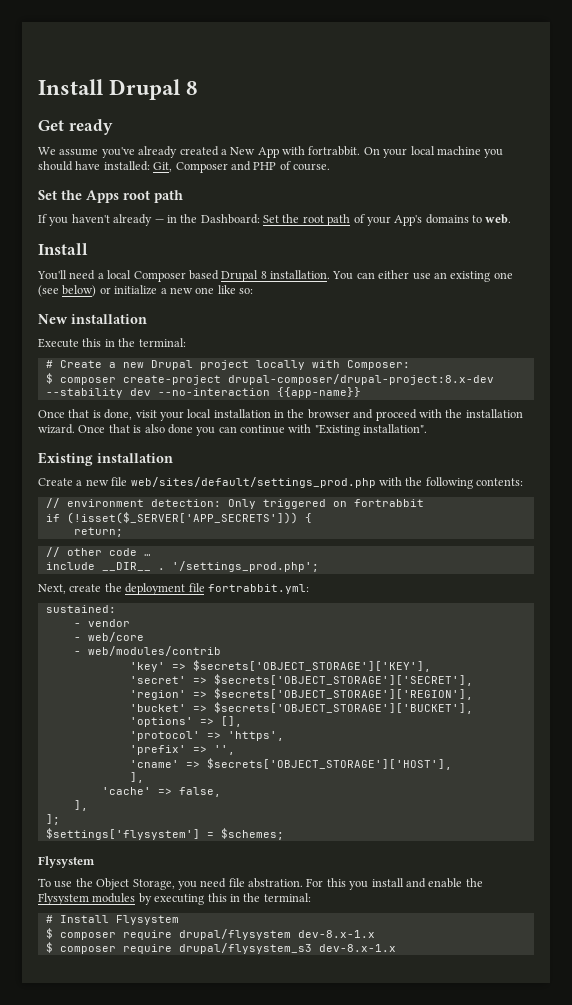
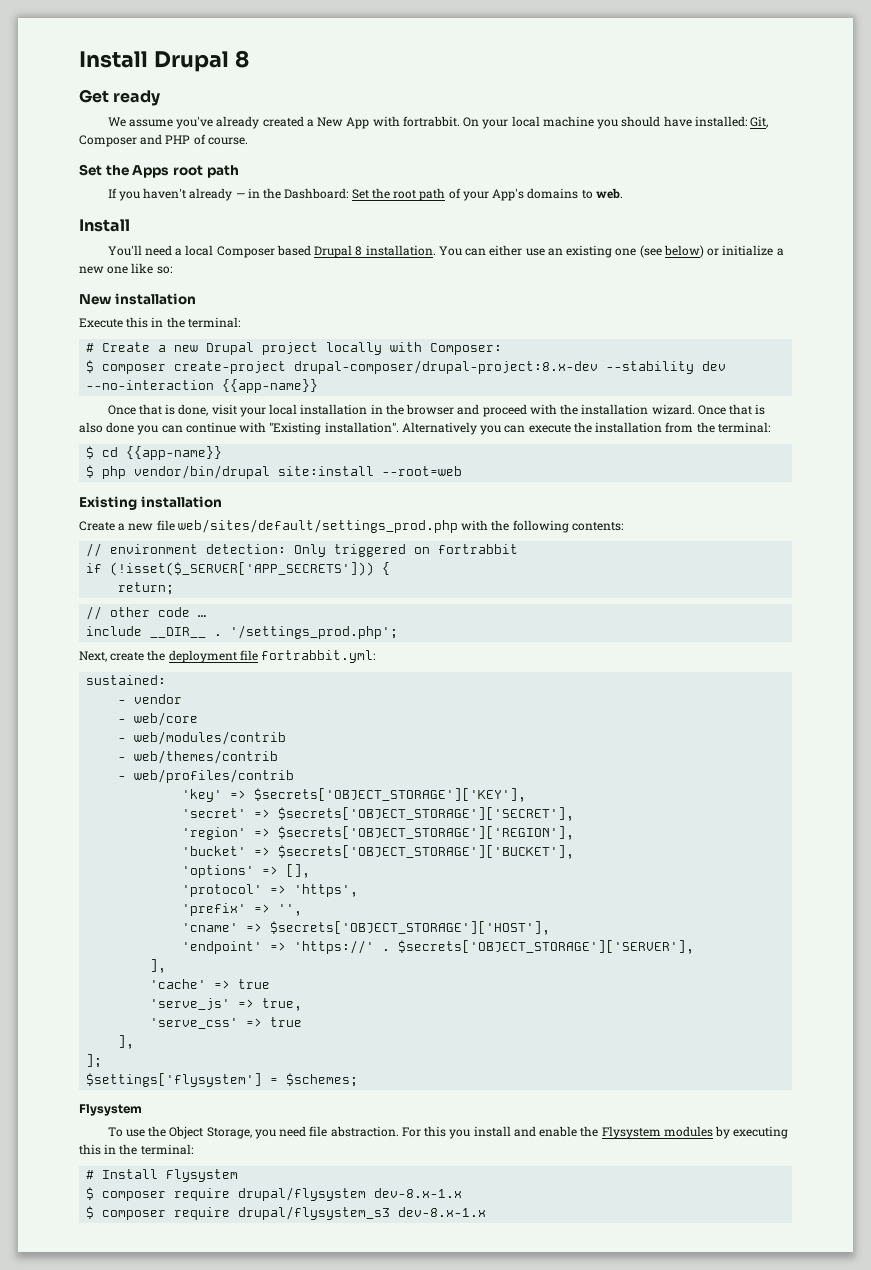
(428, 428) none -> [401,422,770,435] [86,446,223,460] [86,465,463,479] Alternatively you can execute the installation from the terminal: // $ cd {{app-name}} // $ php vendor/bin/drupal site:install --root=web
(221, 651) none -> [118,750,279,764] [118,769,295,783] // - web/themes/contrib // - web/profiles/contrib
[129,772,144,783] [101,787,221,797] ], // 'cache' => false, -> [182,940,695,954] [150,959,167,973] [150,979,271,989] [150,998,303,1011] [150,1017,303,1029] 'endpoint' => 'https://' . $secrets['OBJECT_STORAGE']['SERVER'], // ], // 'cache' => true // 'serve_js' => true, // 'serve_css' => true
[248,878,303,888] abstration. -> [330,1126,399,1137] abstraction.

